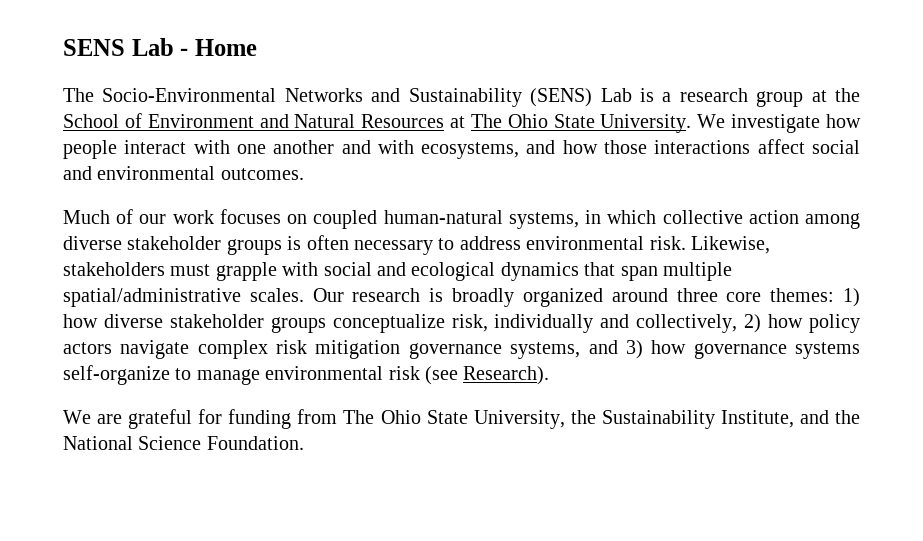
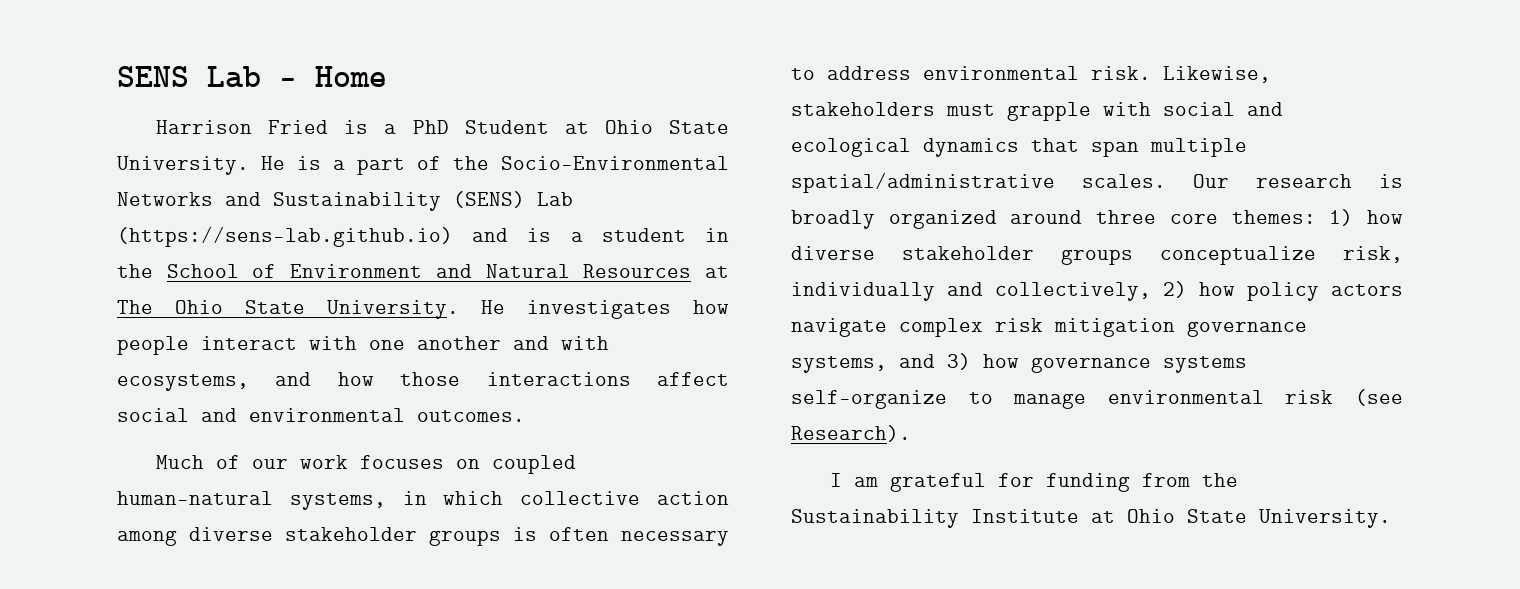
[63,88,94,102] The -> [156,120,730,134] [117,156,489,175] Harrison Fried is a PhD Student at Ohio State University. He is a part of the
[639,88,827,107] is a research group at -> [117,226,729,247] (https://sens-lab.github.io) and is a student in
[697,114,821,133] We investigate -> [481,300,671,319] He investigates
[63,410,123,424] We are -> [830,473,879,487] I am
[343,410,860,429] [63,436,304,450] The Ohio State University, the Sustainability Institute, and the National Science Foundation. -> [1202,473,1239,487] [791,509,1391,528] the Sustainability Institute at Ohio State University.

